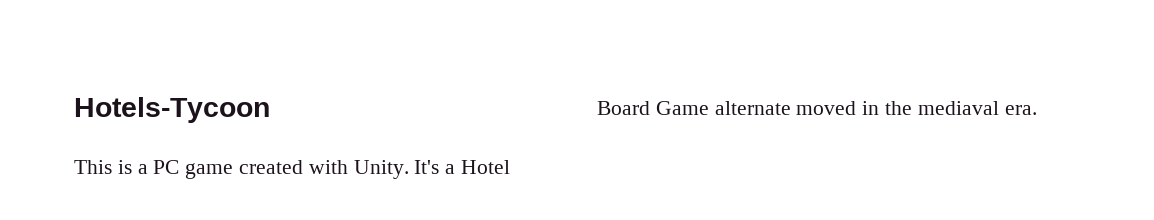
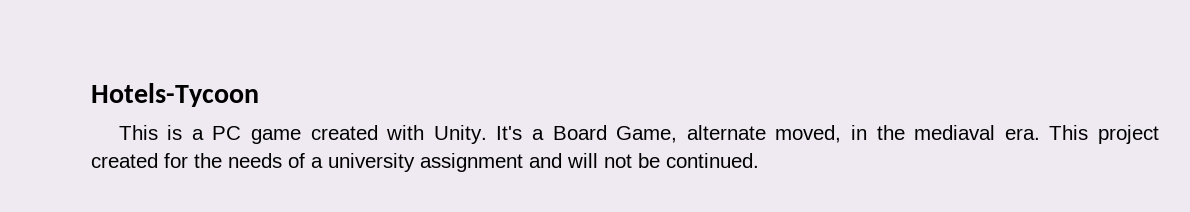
[461,160,511,174] [597,101,1037,115] Hotel Board Game alternate moved in the mediaval era. -> [552,125,1159,144] [91,153,759,172] Board Game, alternate moved, in the mediaval era. This project created for the needs of a university assignment and will not be continued.

